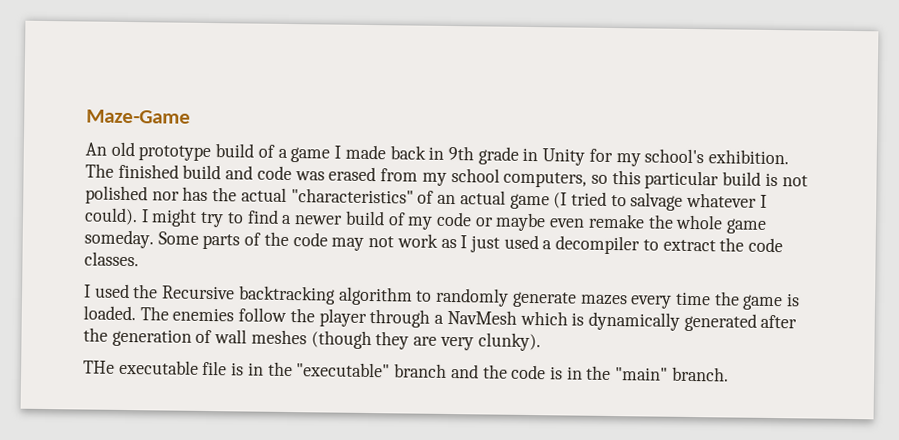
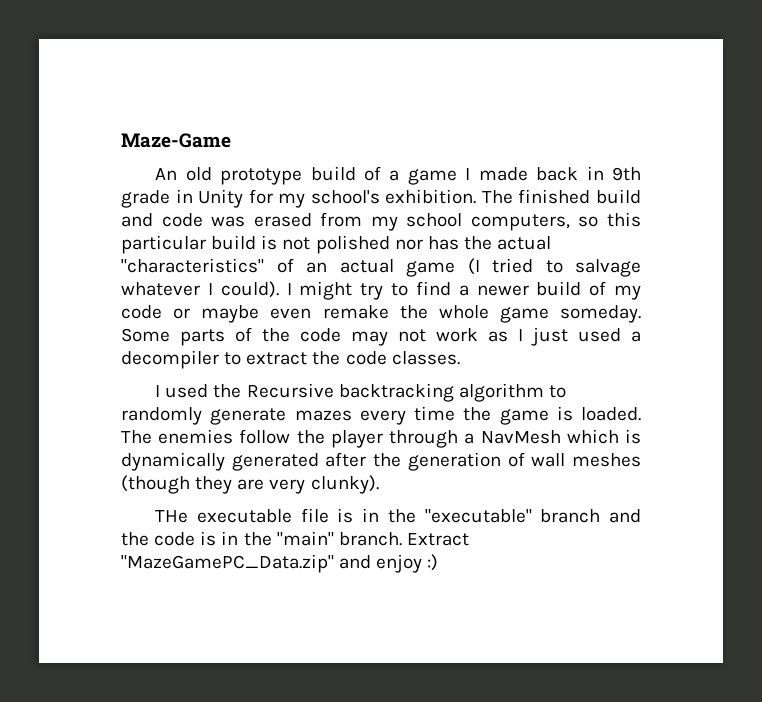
(729, 374) none -> [406,533,469,546] [121,554,439,573] Extract "MazeGamePC_Data.zip" and enjoy :)

